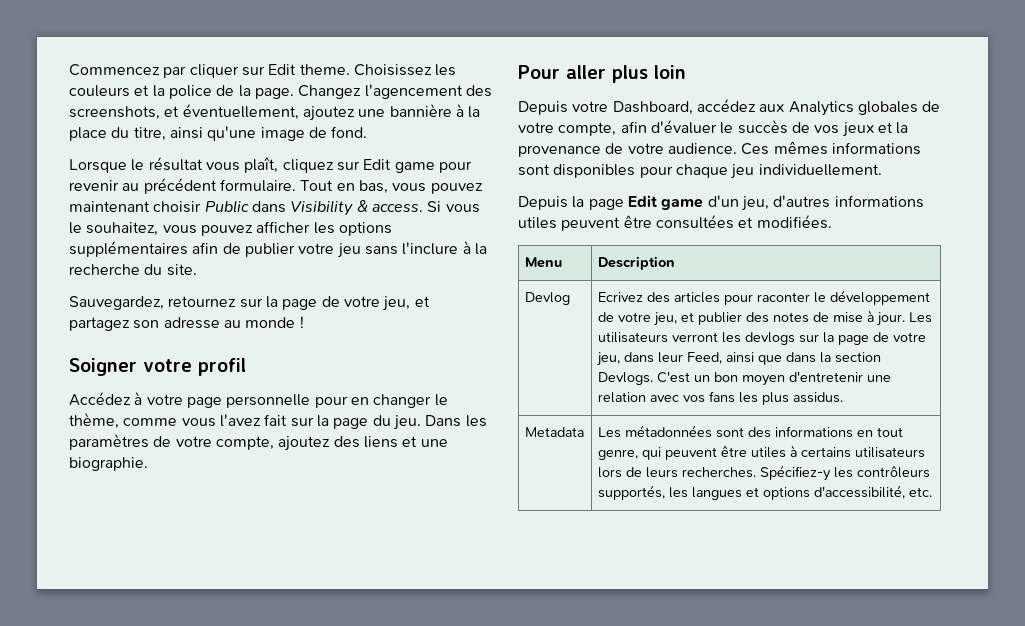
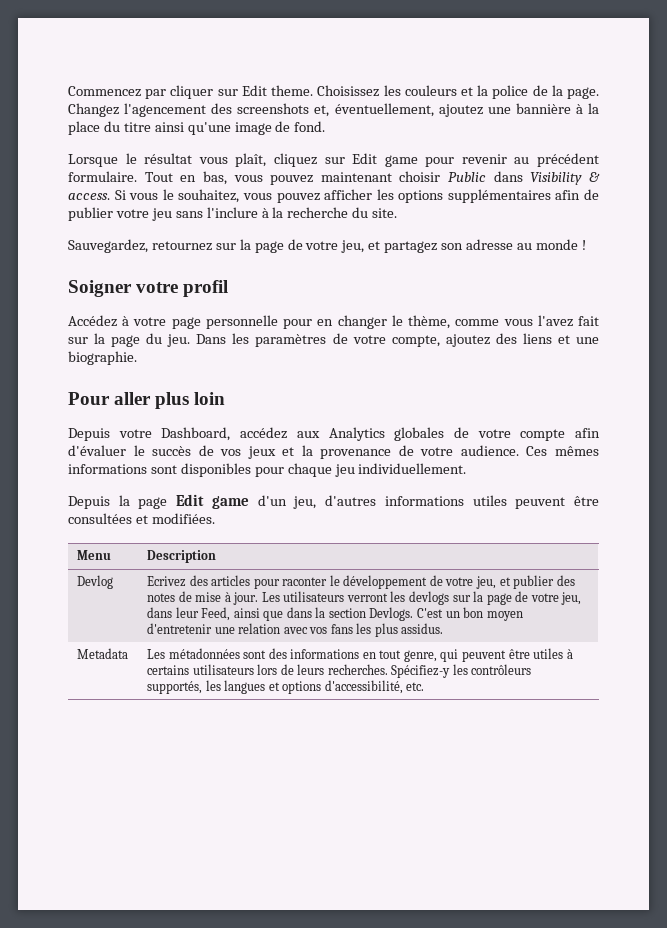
[69,106,180,120] screenshots, et -> [237,103,330,117] screenshots et,
[133,127,166,141] titre, -> [123,122,151,132] titre
[558,122,617,136] compte, -> [520,429,566,441] compte

